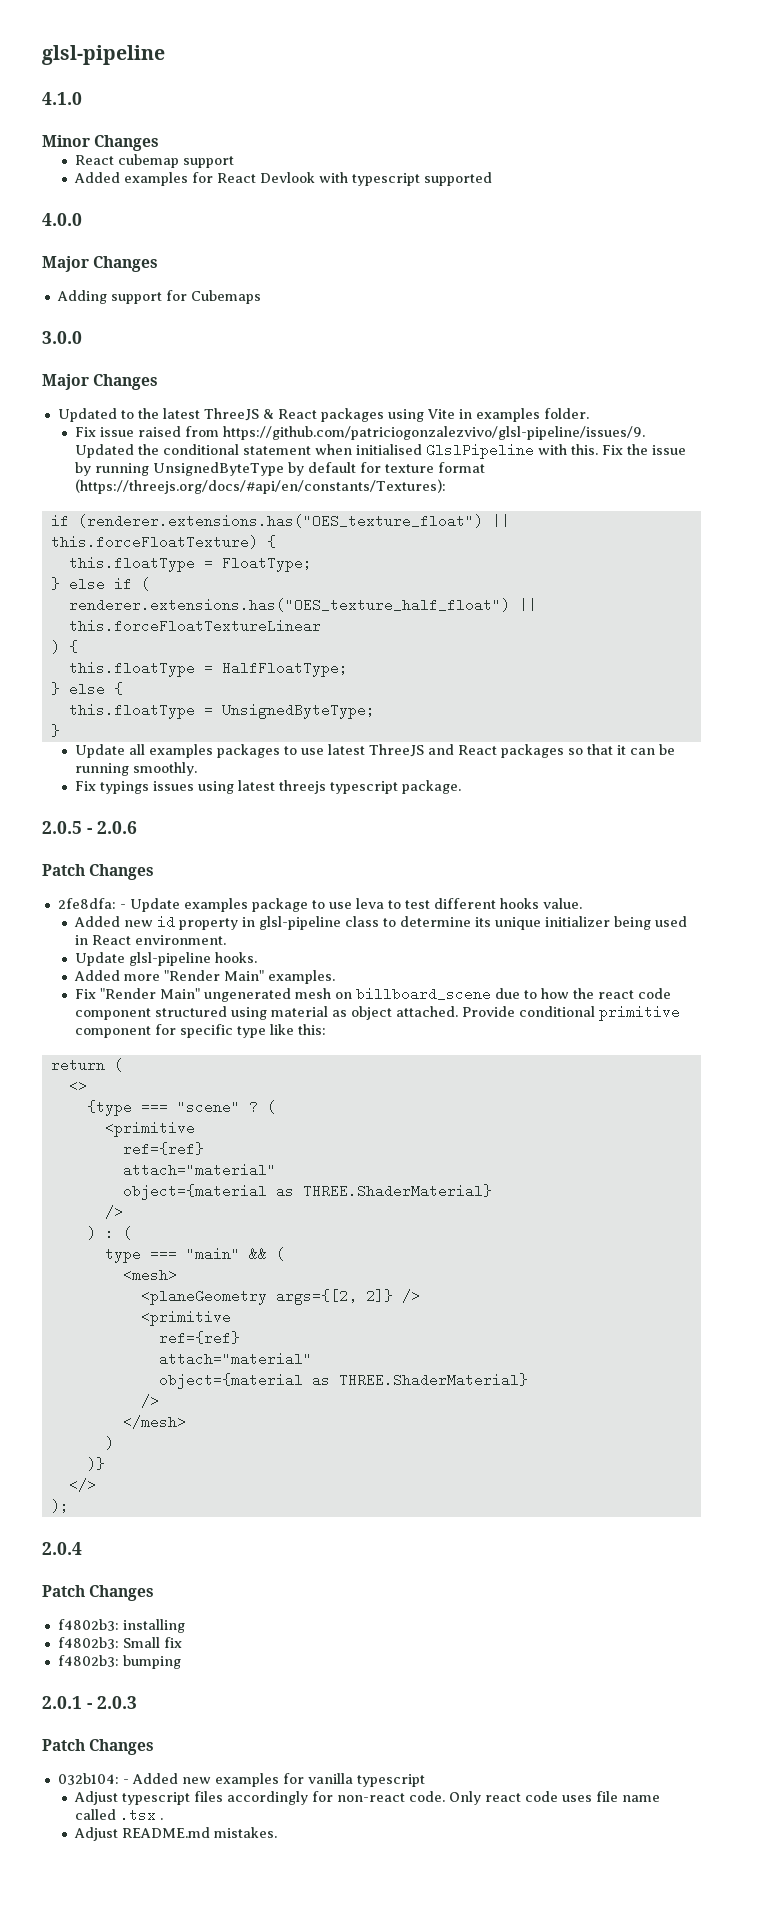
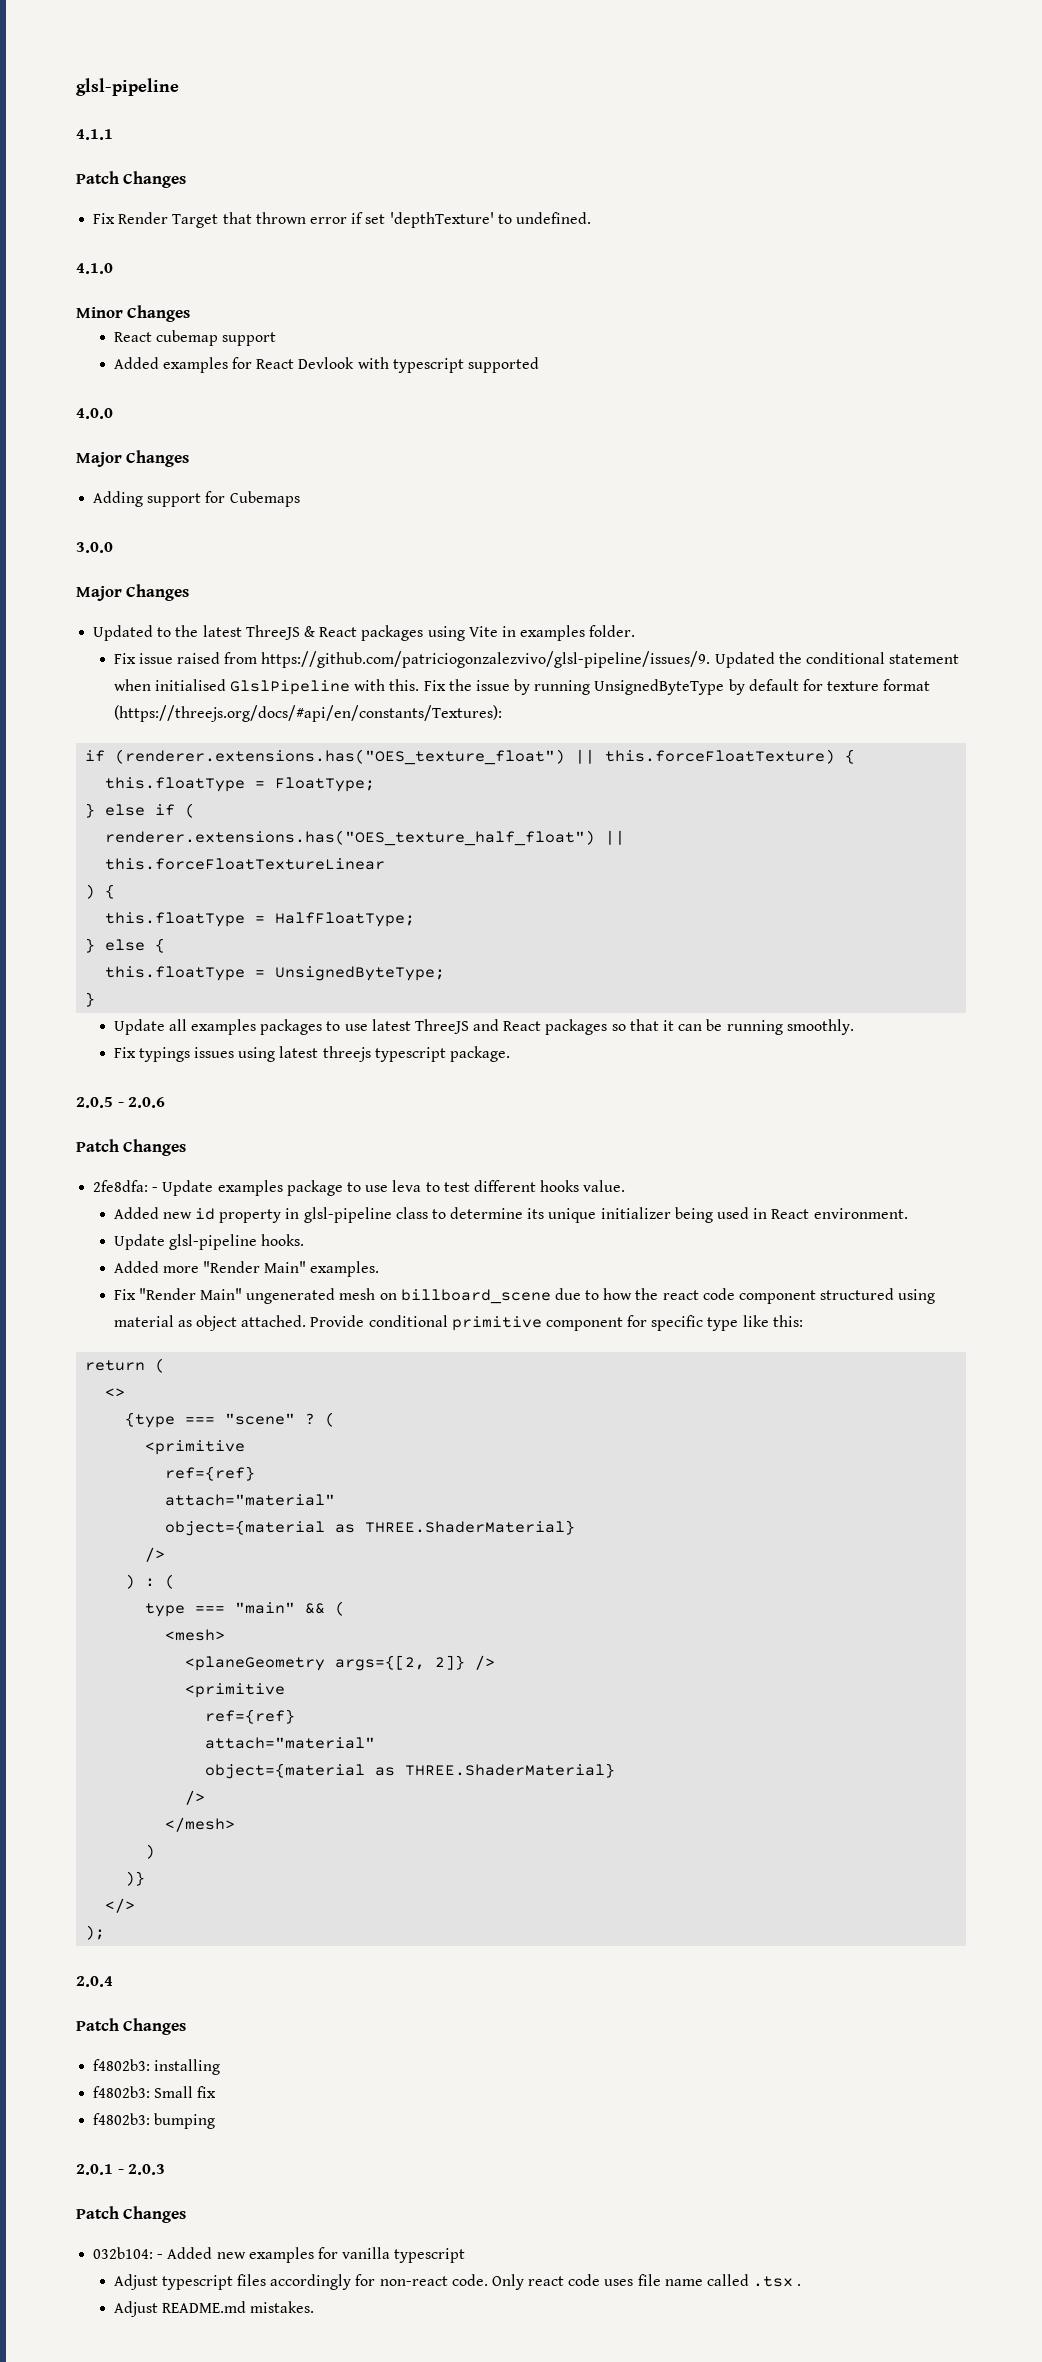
[42,45,165,65] glsl-pipeline -> [76,78,179,96] [76,129,113,140] [76,171,187,188] [93,212,591,228] glsl-pipeline // 4.1.1 // Patch Changes // Fix Render Target that thrown error if set 'depthTexture' to undefined.

